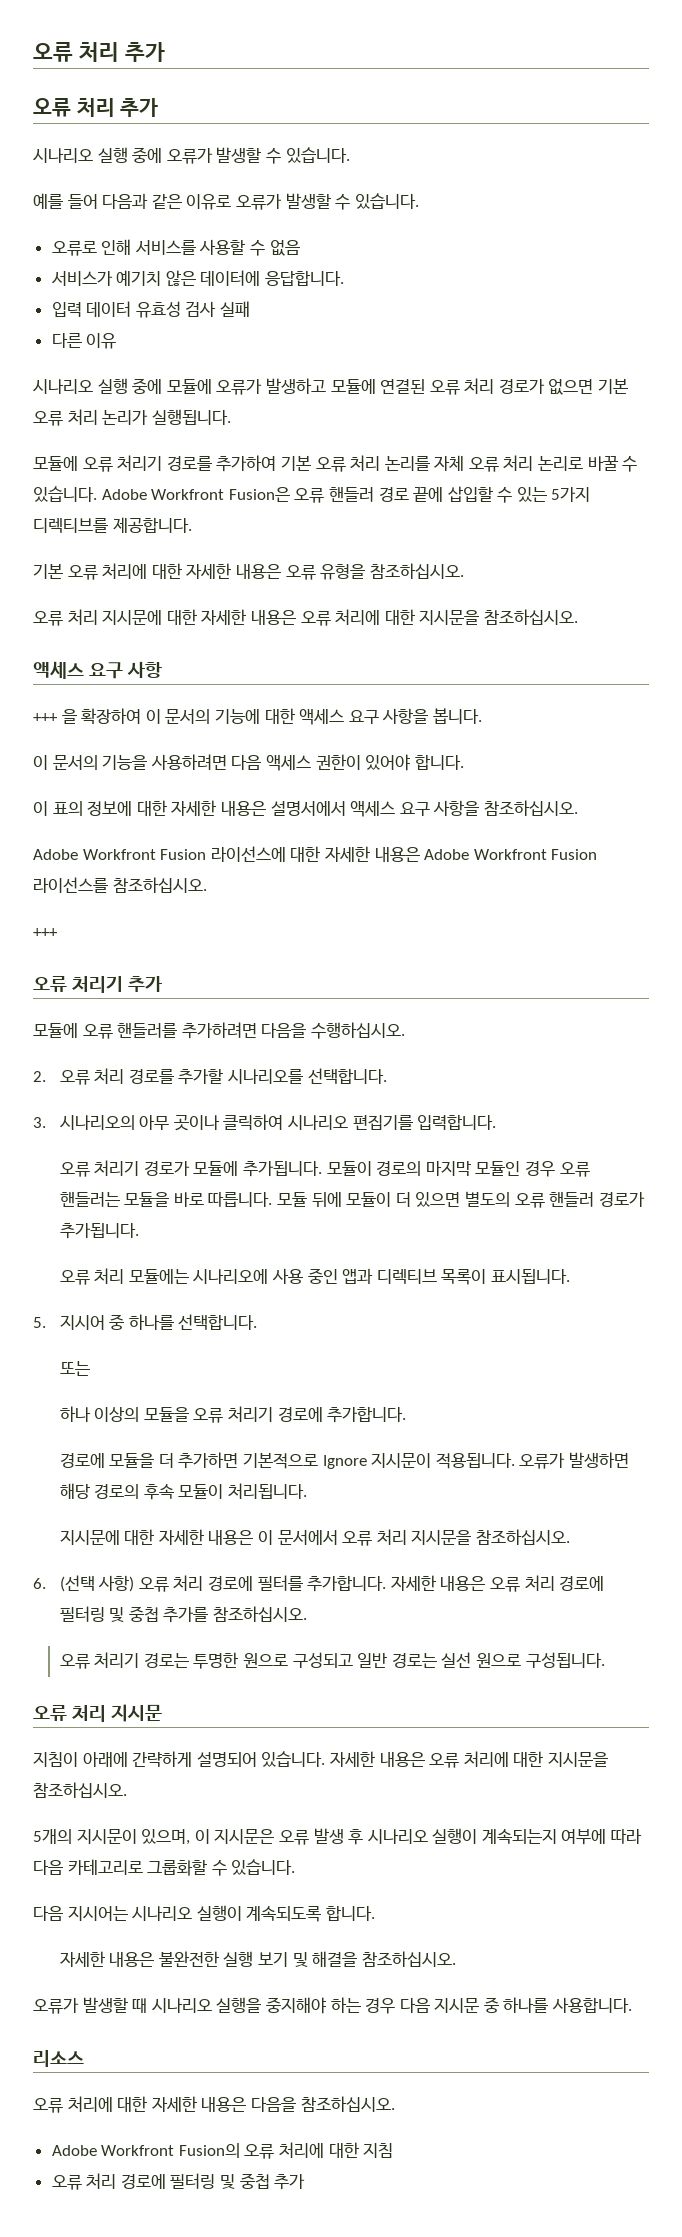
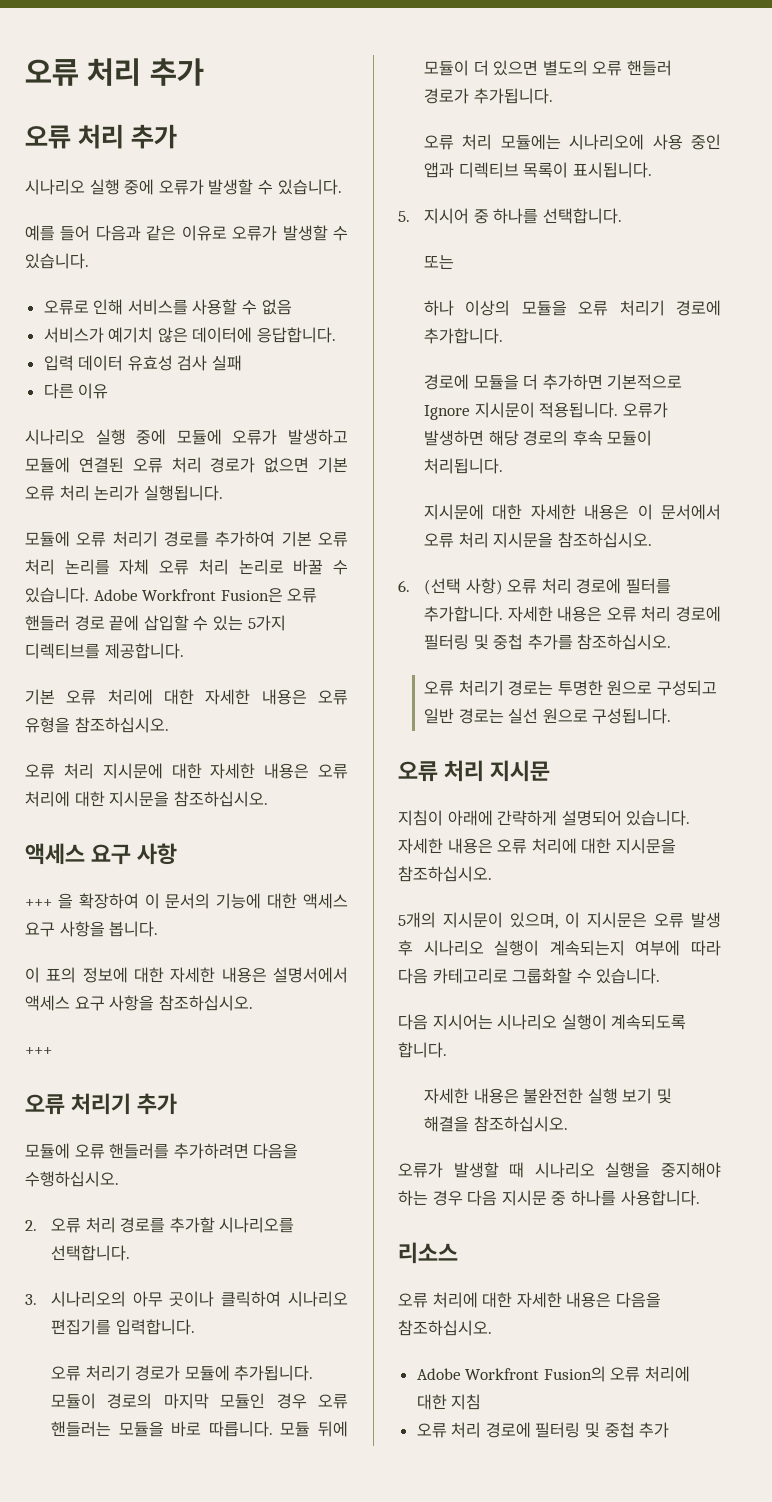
[33,754,464,771] // 이 문서의 기능을 사용하려면 다음 액세스 권한이 있어야 합니다. -> (159, 929) none
[33,846,598,862] [33,877,207,893] // Adobe Workfront Fusion 라이선스에 대한 자세한 내용은 Adobe Workfront Fusion 라이선스를 참조하십시오. -> (253, 1003) none

